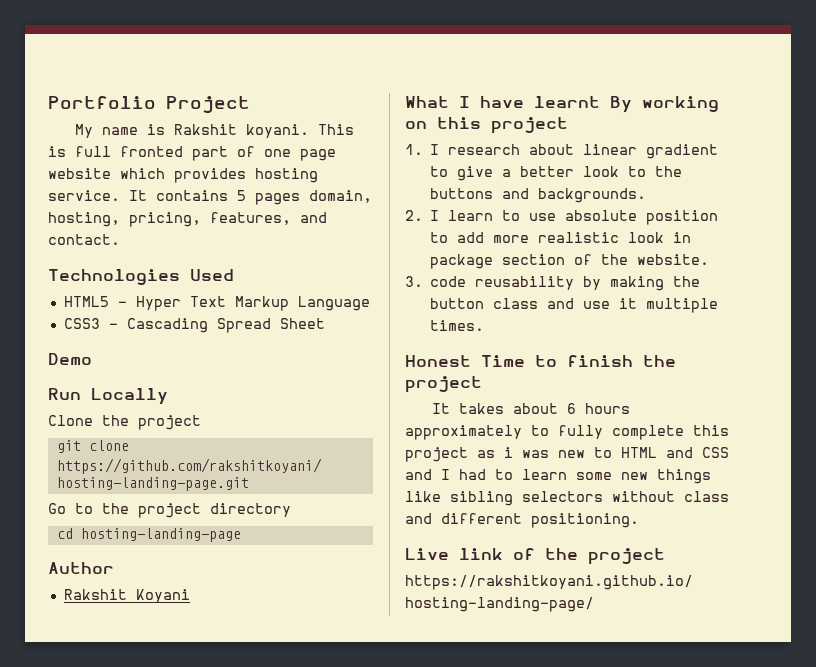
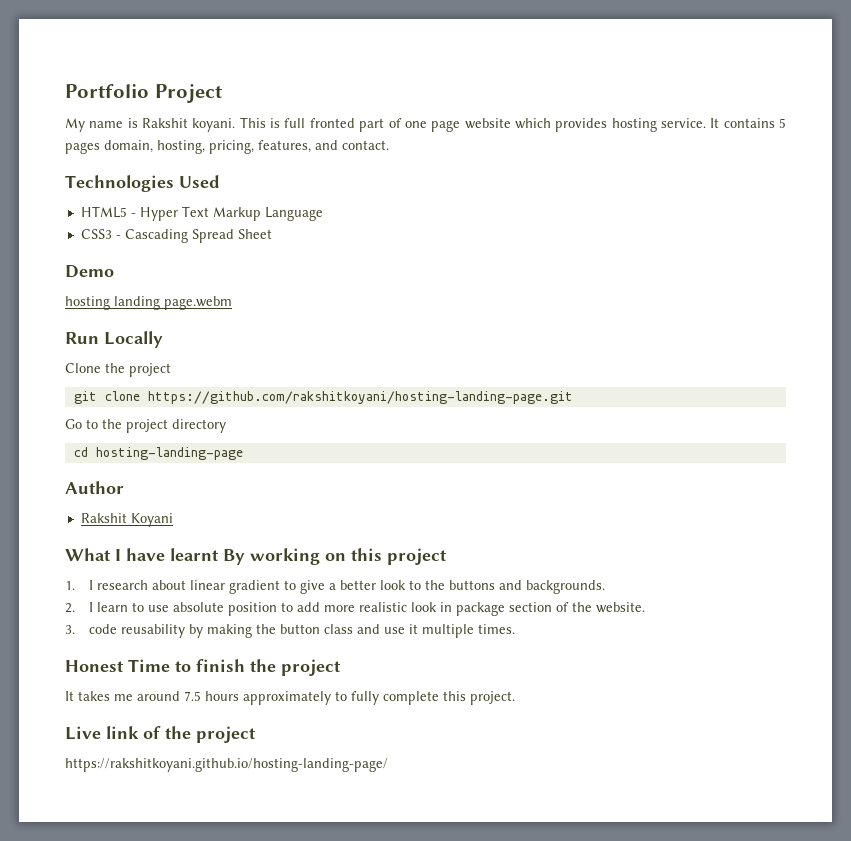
(92, 359) none -> [65,296,232,310] // hosting landing page.webm
[513,403,577,414] about 6 -> [114,691,201,701] me around 7.5
[405,447,729,462] [405,469,711,484] [405,491,729,506] [405,513,639,528] project as i was new to HTML and CSS and I had to learn some new things like sibling selectors without class and different positioning. -> [470,691,515,705] project.

